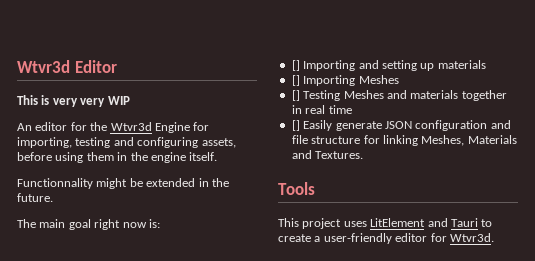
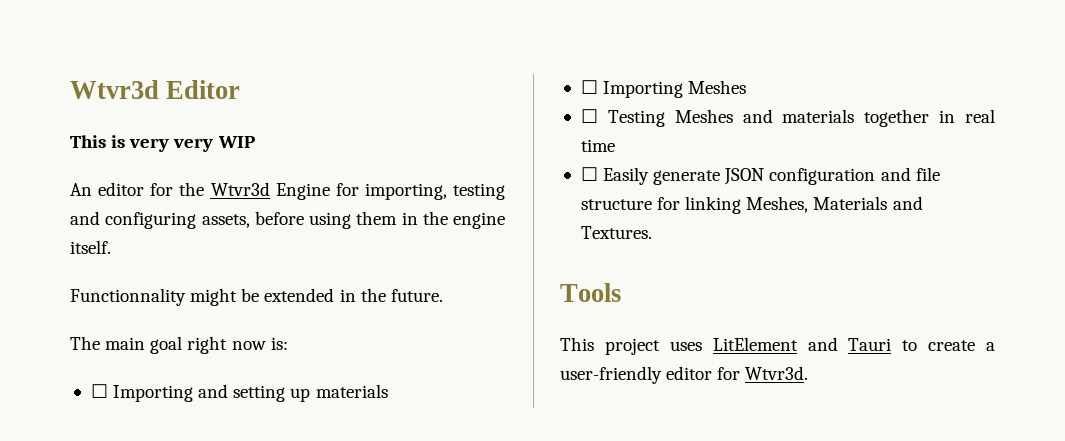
[291,60,300,71] [] -> [90,384,108,398] ☐
[291,75,300,86] [] -> [580,80,598,94] ☐
[291,90,300,101] [] -> [580,109,598,123] ☐
[291,120,300,131] [] -> [580,167,598,181] ☐

